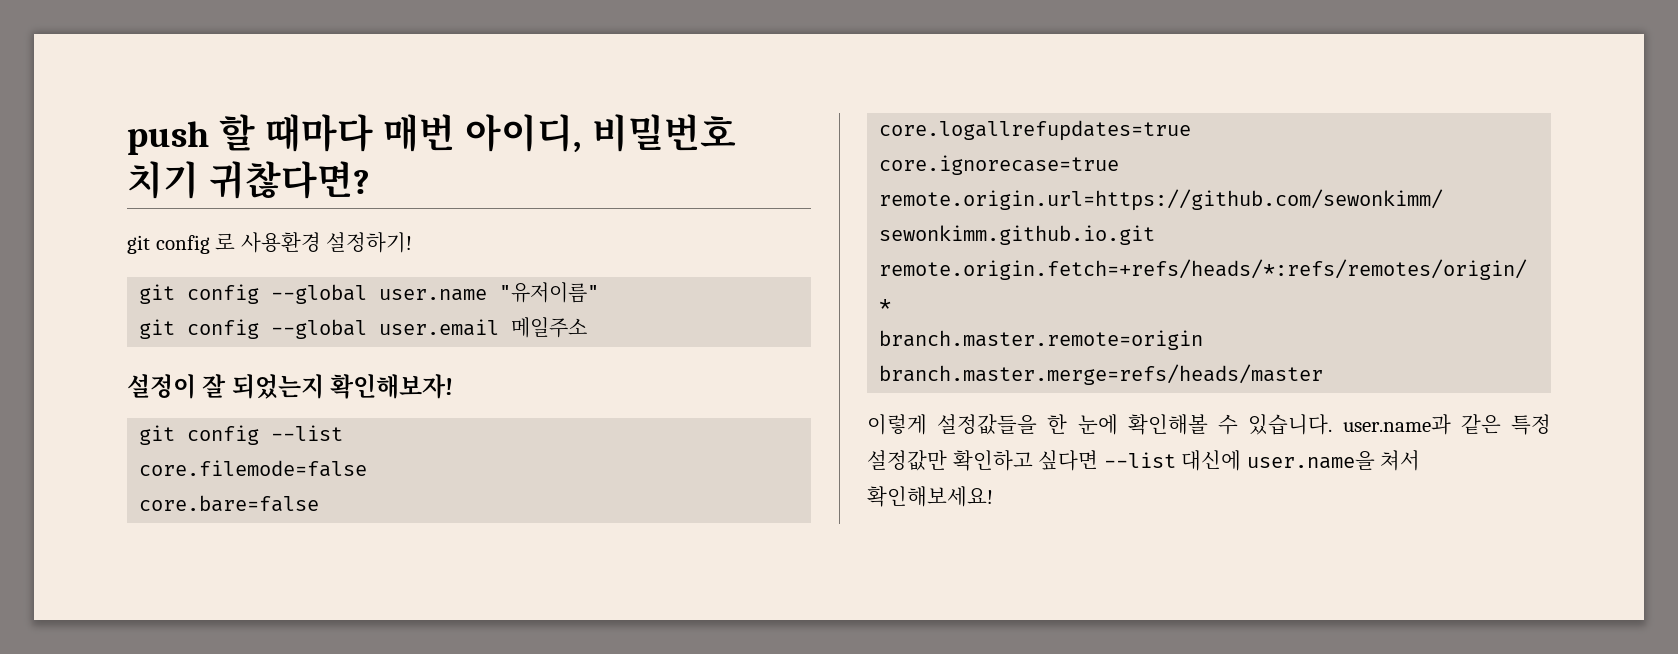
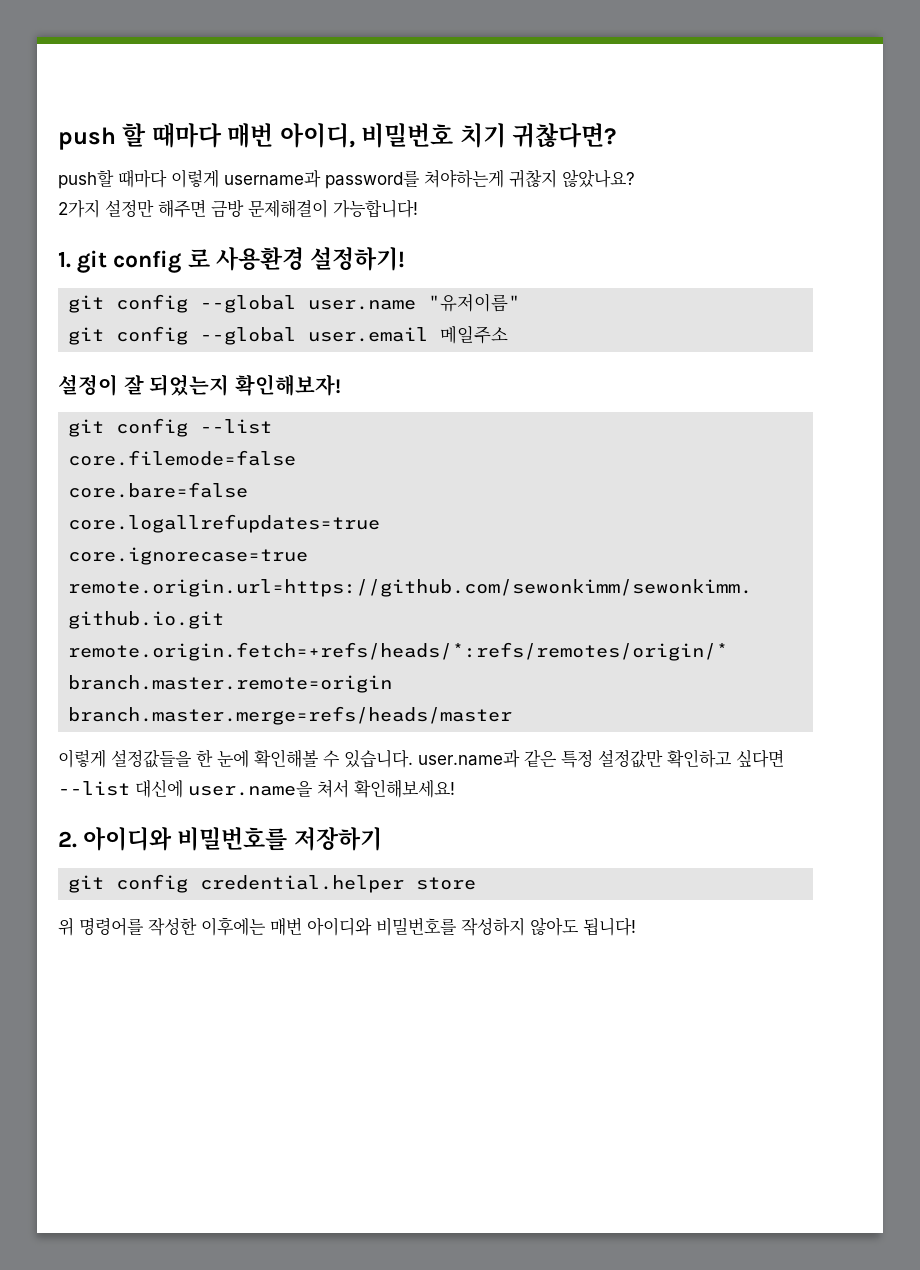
(370, 180) none -> [58,169,635,189] [58,199,418,218] [58,251,71,268] push할 때마다 이렇게 username과 password를 쳐야하는게 귀찮지 않았나요? // 2가지 설정만 해주면 금방 문제해결이 가능합니다! // 1.
(993, 496) none -> [58,827,382,851] [68,874,477,893] [58,917,636,936] // 2. 아이디와 비밀번호를 저장하기 // git config credential.helper store // 위 명령어를 작성한 이후에는 매번 아이디와 비밀번호를 작성하지 않아도 됩니다!

